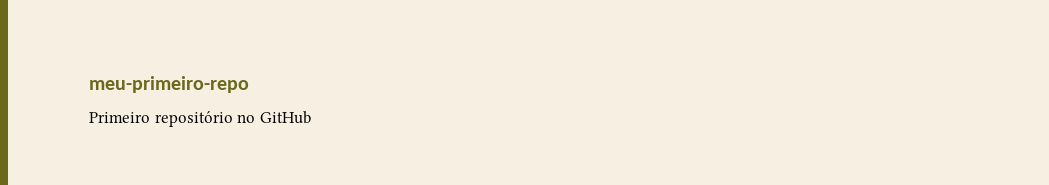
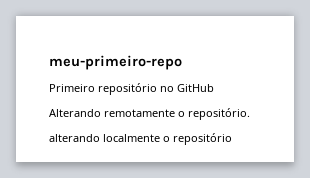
(311, 117) none -> [49,108,250,120] [49,133,232,145] // Alterando remotamente o repositório. // alterando localmente o repositório

